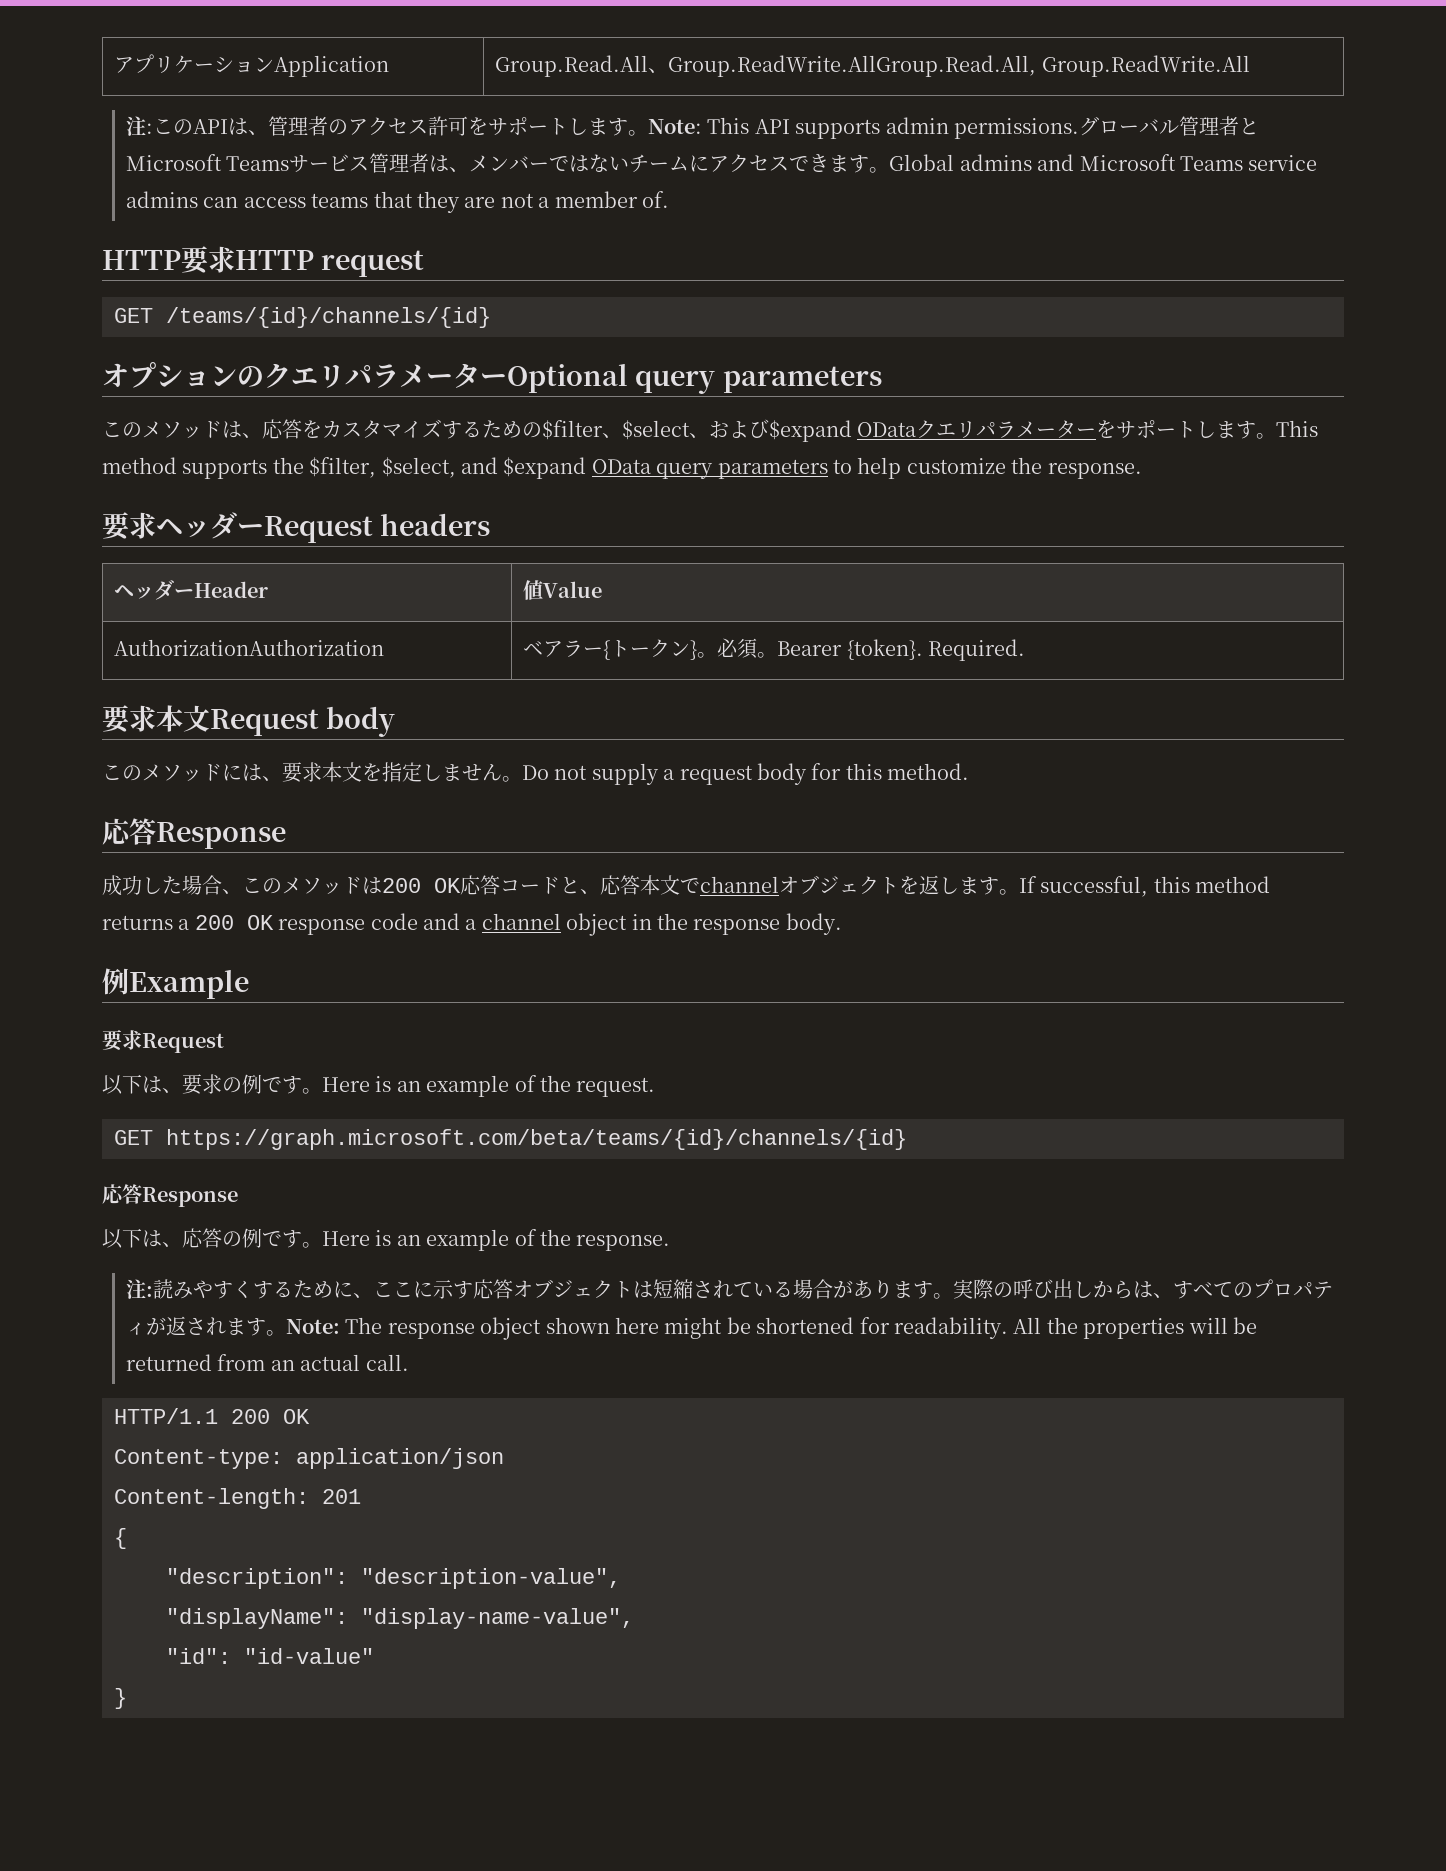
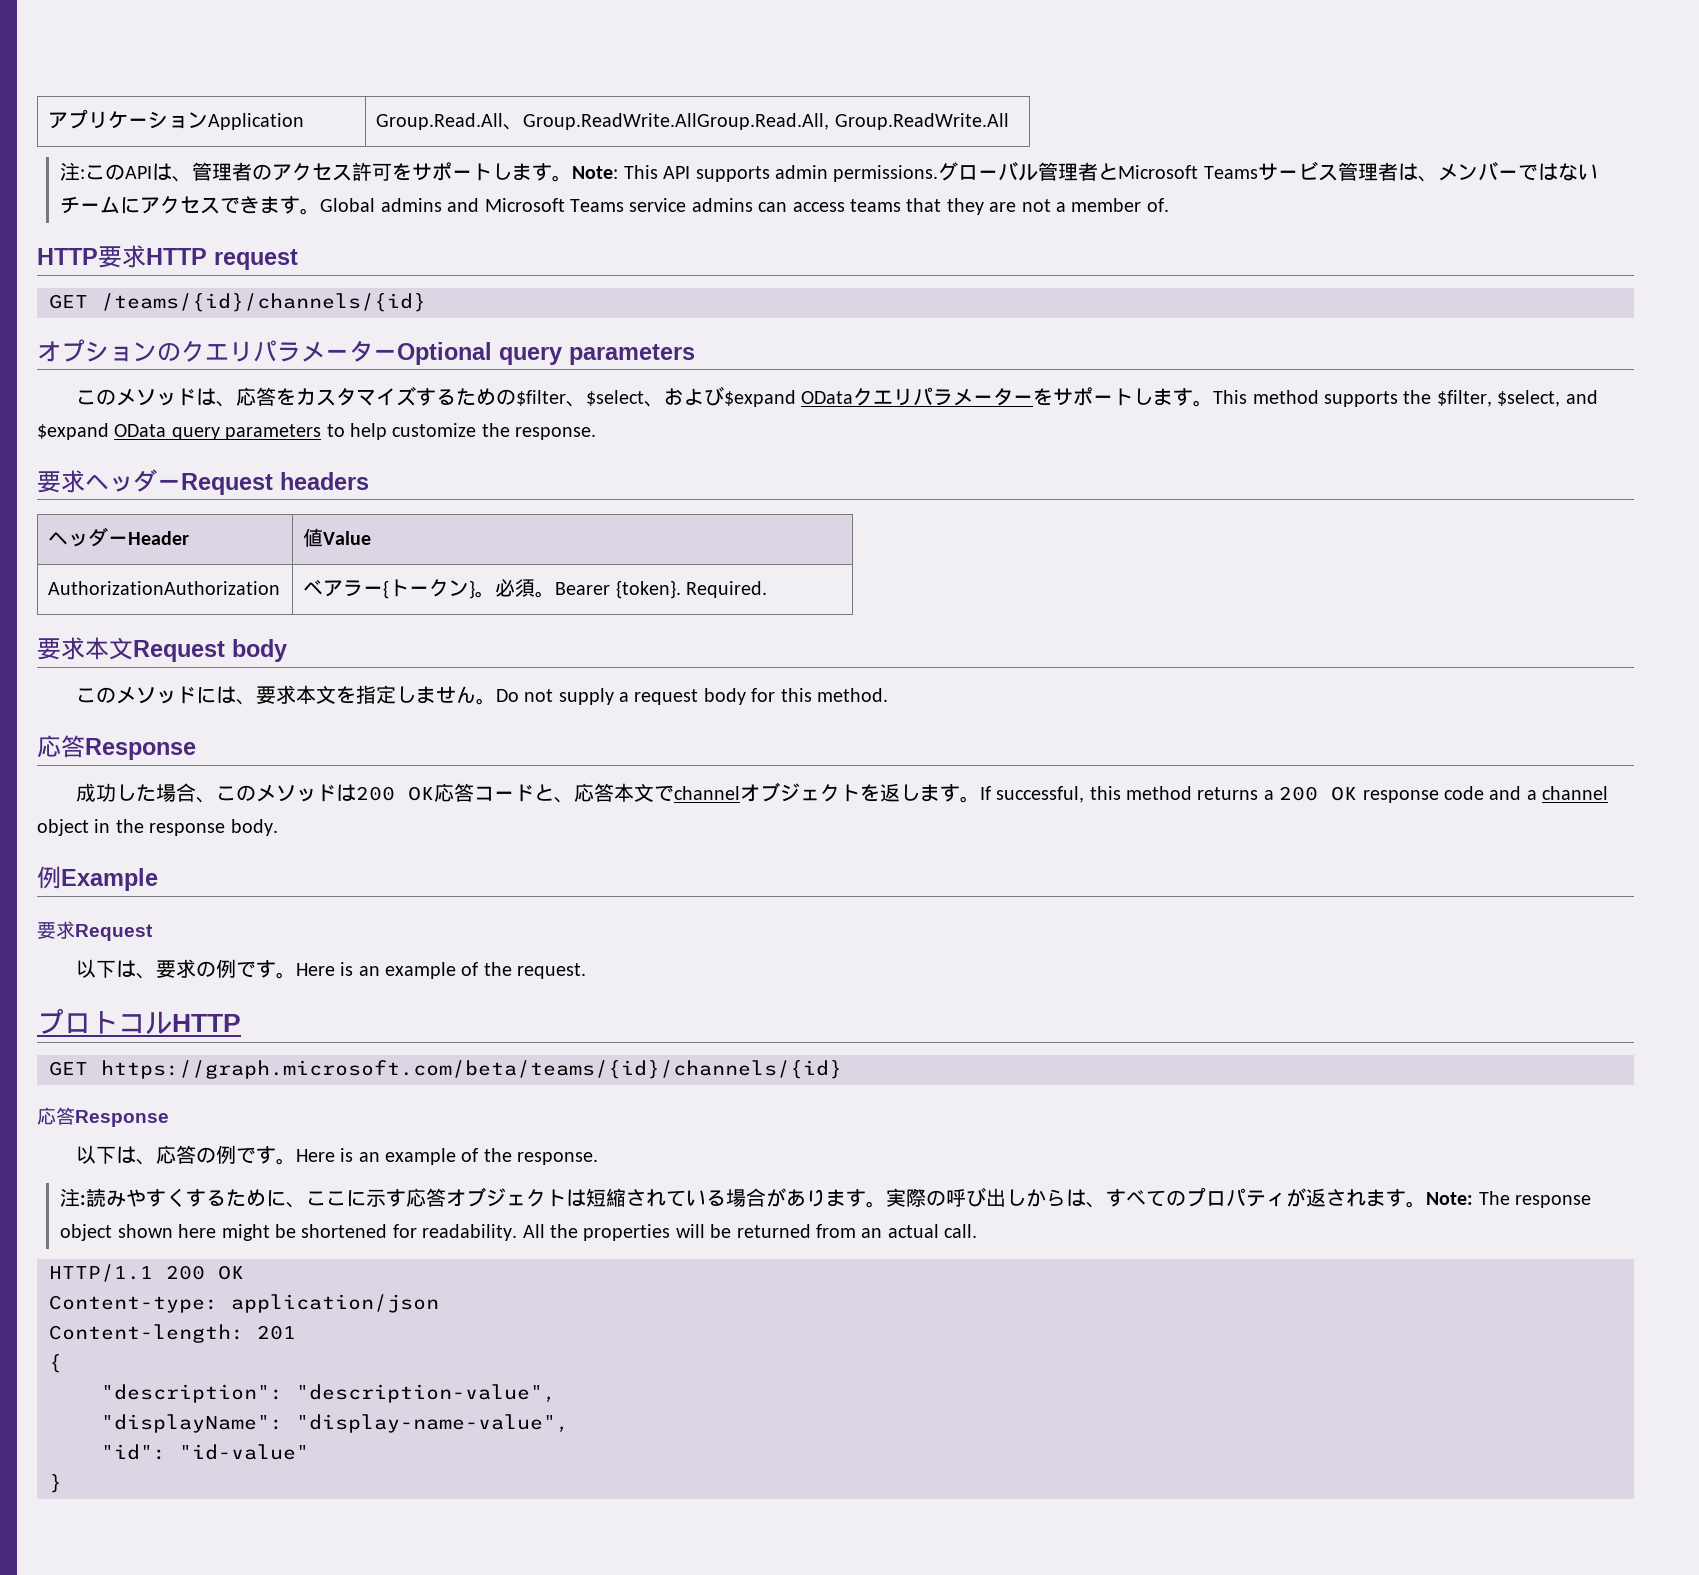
(656, 1087) none -> [37,1008,241,1034] // プロトコルHTTP

